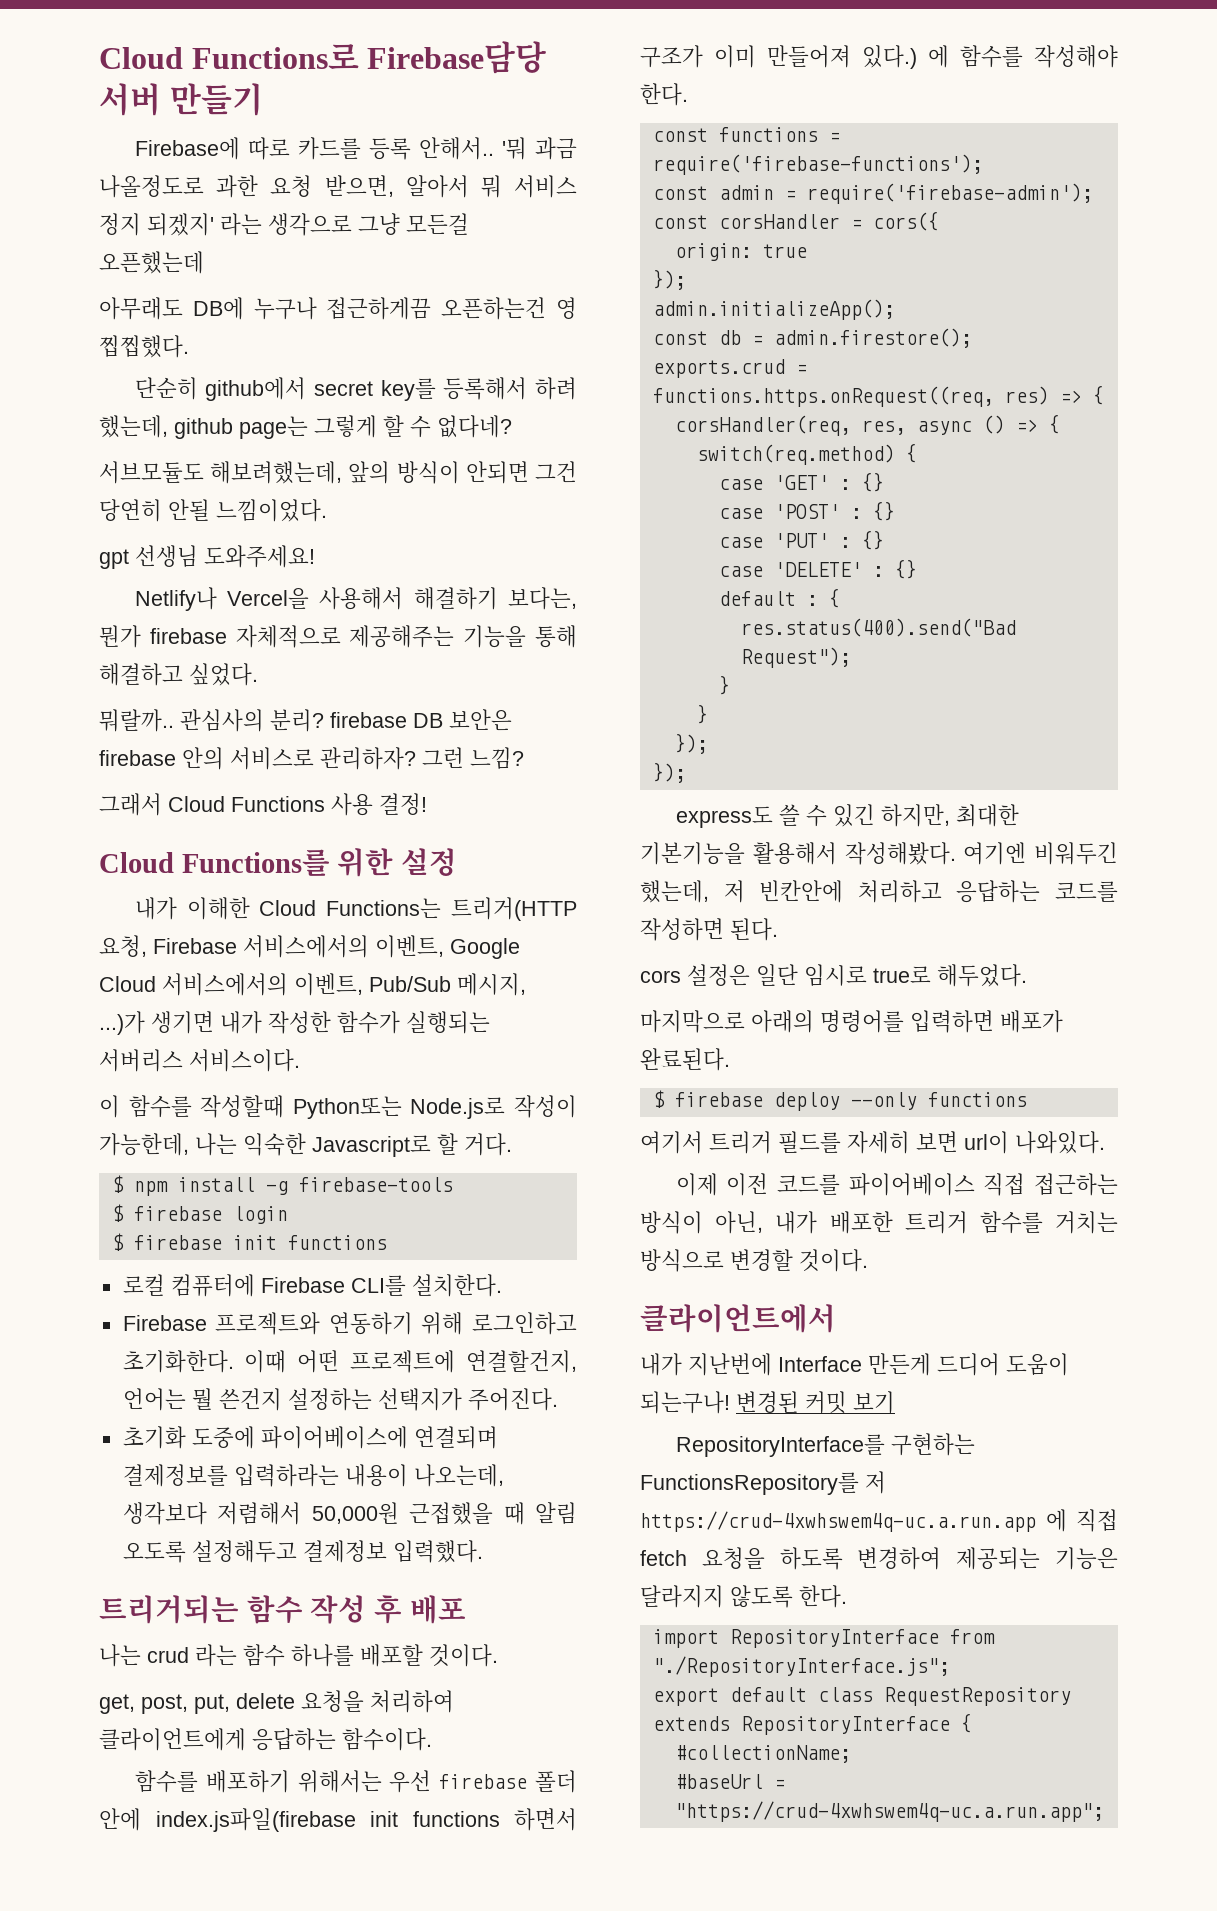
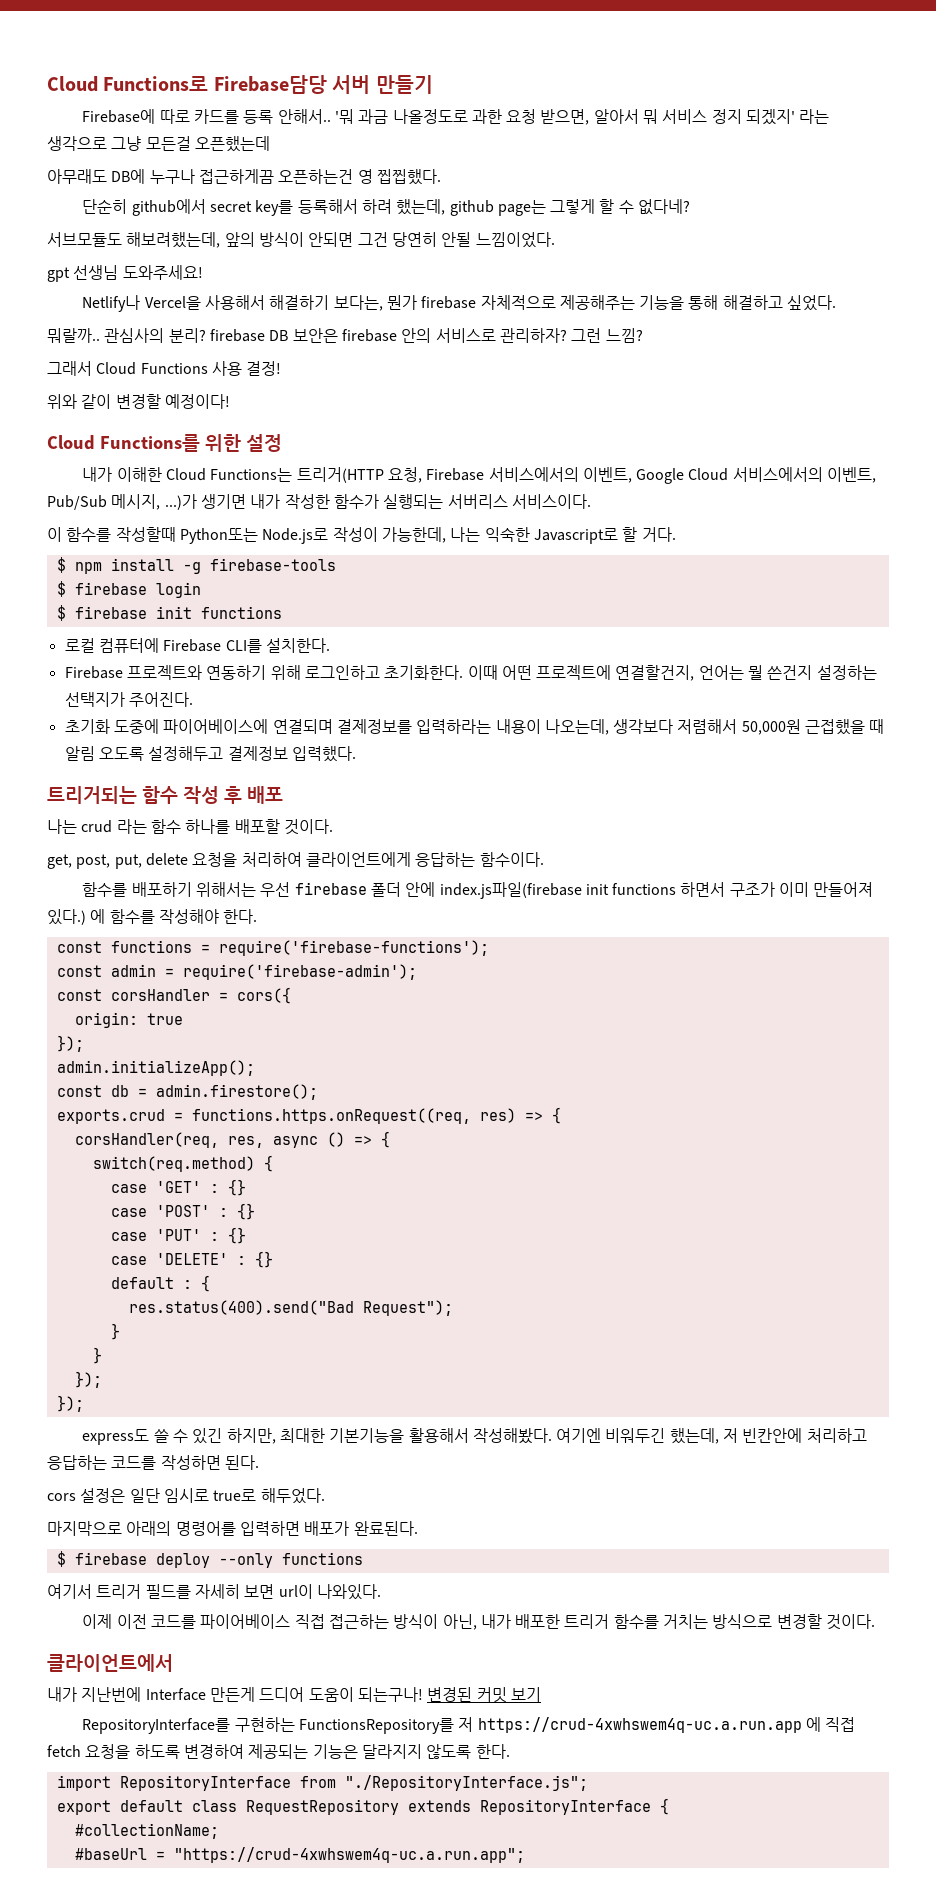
(427, 804) none -> [47,394,230,409] // 위와 같이 변경할 예정이다!

